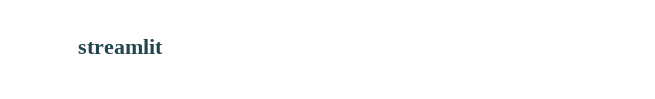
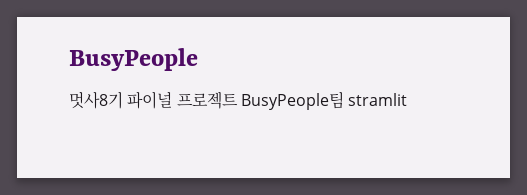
[78,39,163,54] streamlit -> [69,48,198,71] [69,91,408,110] BusyPeople // 멋사8기 파이널 프로젝트 BusyPeople팀 stramlit

